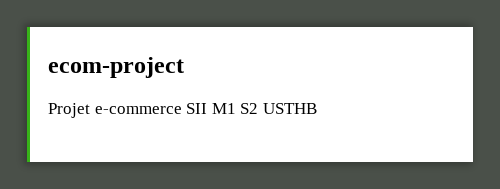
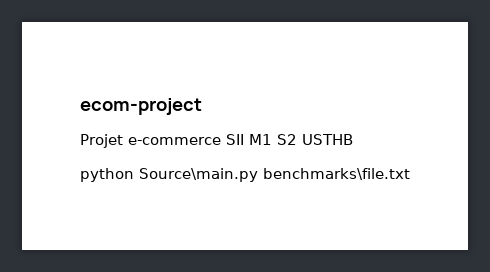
(317, 108) none -> [80,168,410,182] // python Source\main.py benchmarks\file.txt

